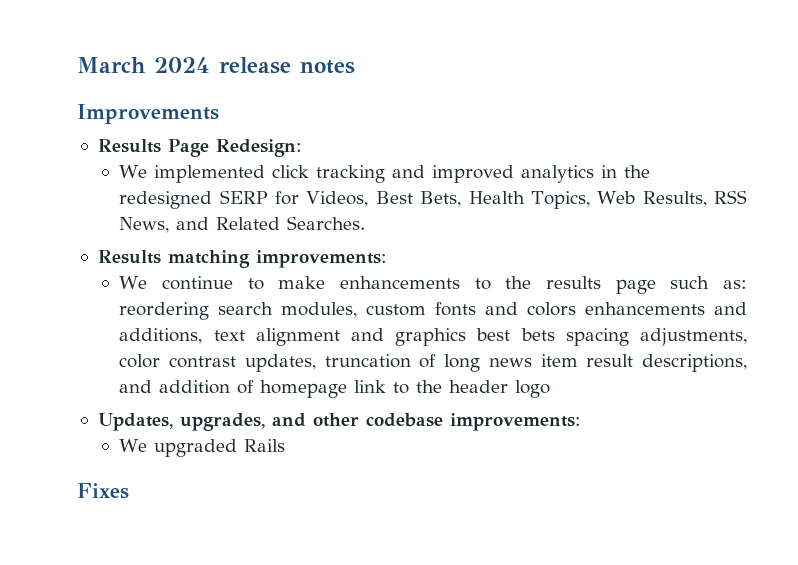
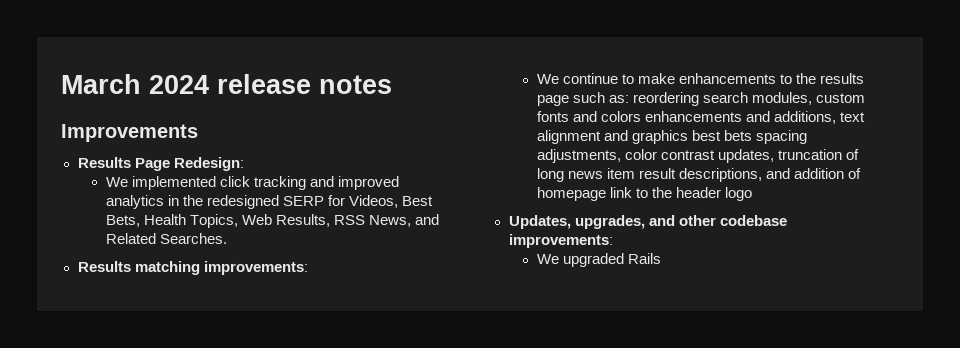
[77,483,129,499] // Fixes -> (661, 258) none

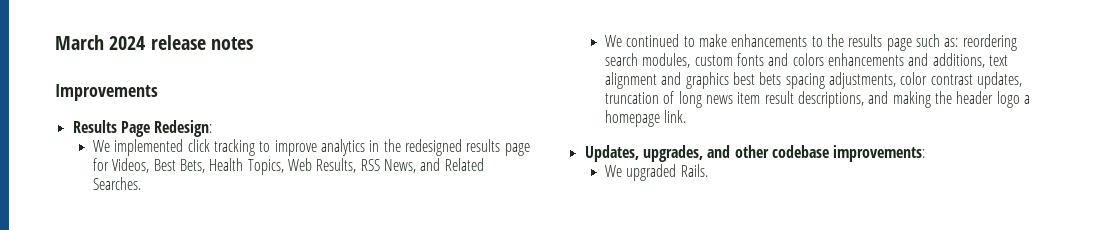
[309,176,399,190] and improved -> [259,140,317,156] to improve
[282,196,324,206] SERP -> [466,139,530,156] results page
[77,261,308,275] [536,73,618,84] // Results matching improvements: // We continue -> [605,34,680,47] // We continued
[793,168,861,179] [536,187,648,201] addition of homepage link to -> [892,91,931,108] making
(752, 194) none -> [1023,95,1030,104] [605,110,687,127] a homepage link.
[627,253,661,264] Rails -> [680,164,708,177] Rails.

